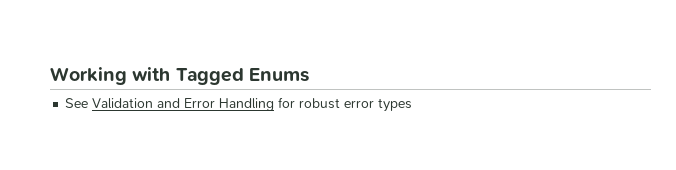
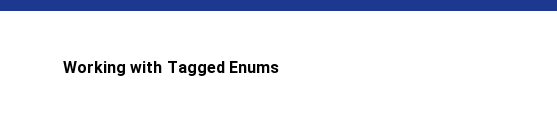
[65,97,413,112] // See Validation and Error Handling for robust error types -> (279, 67) none

